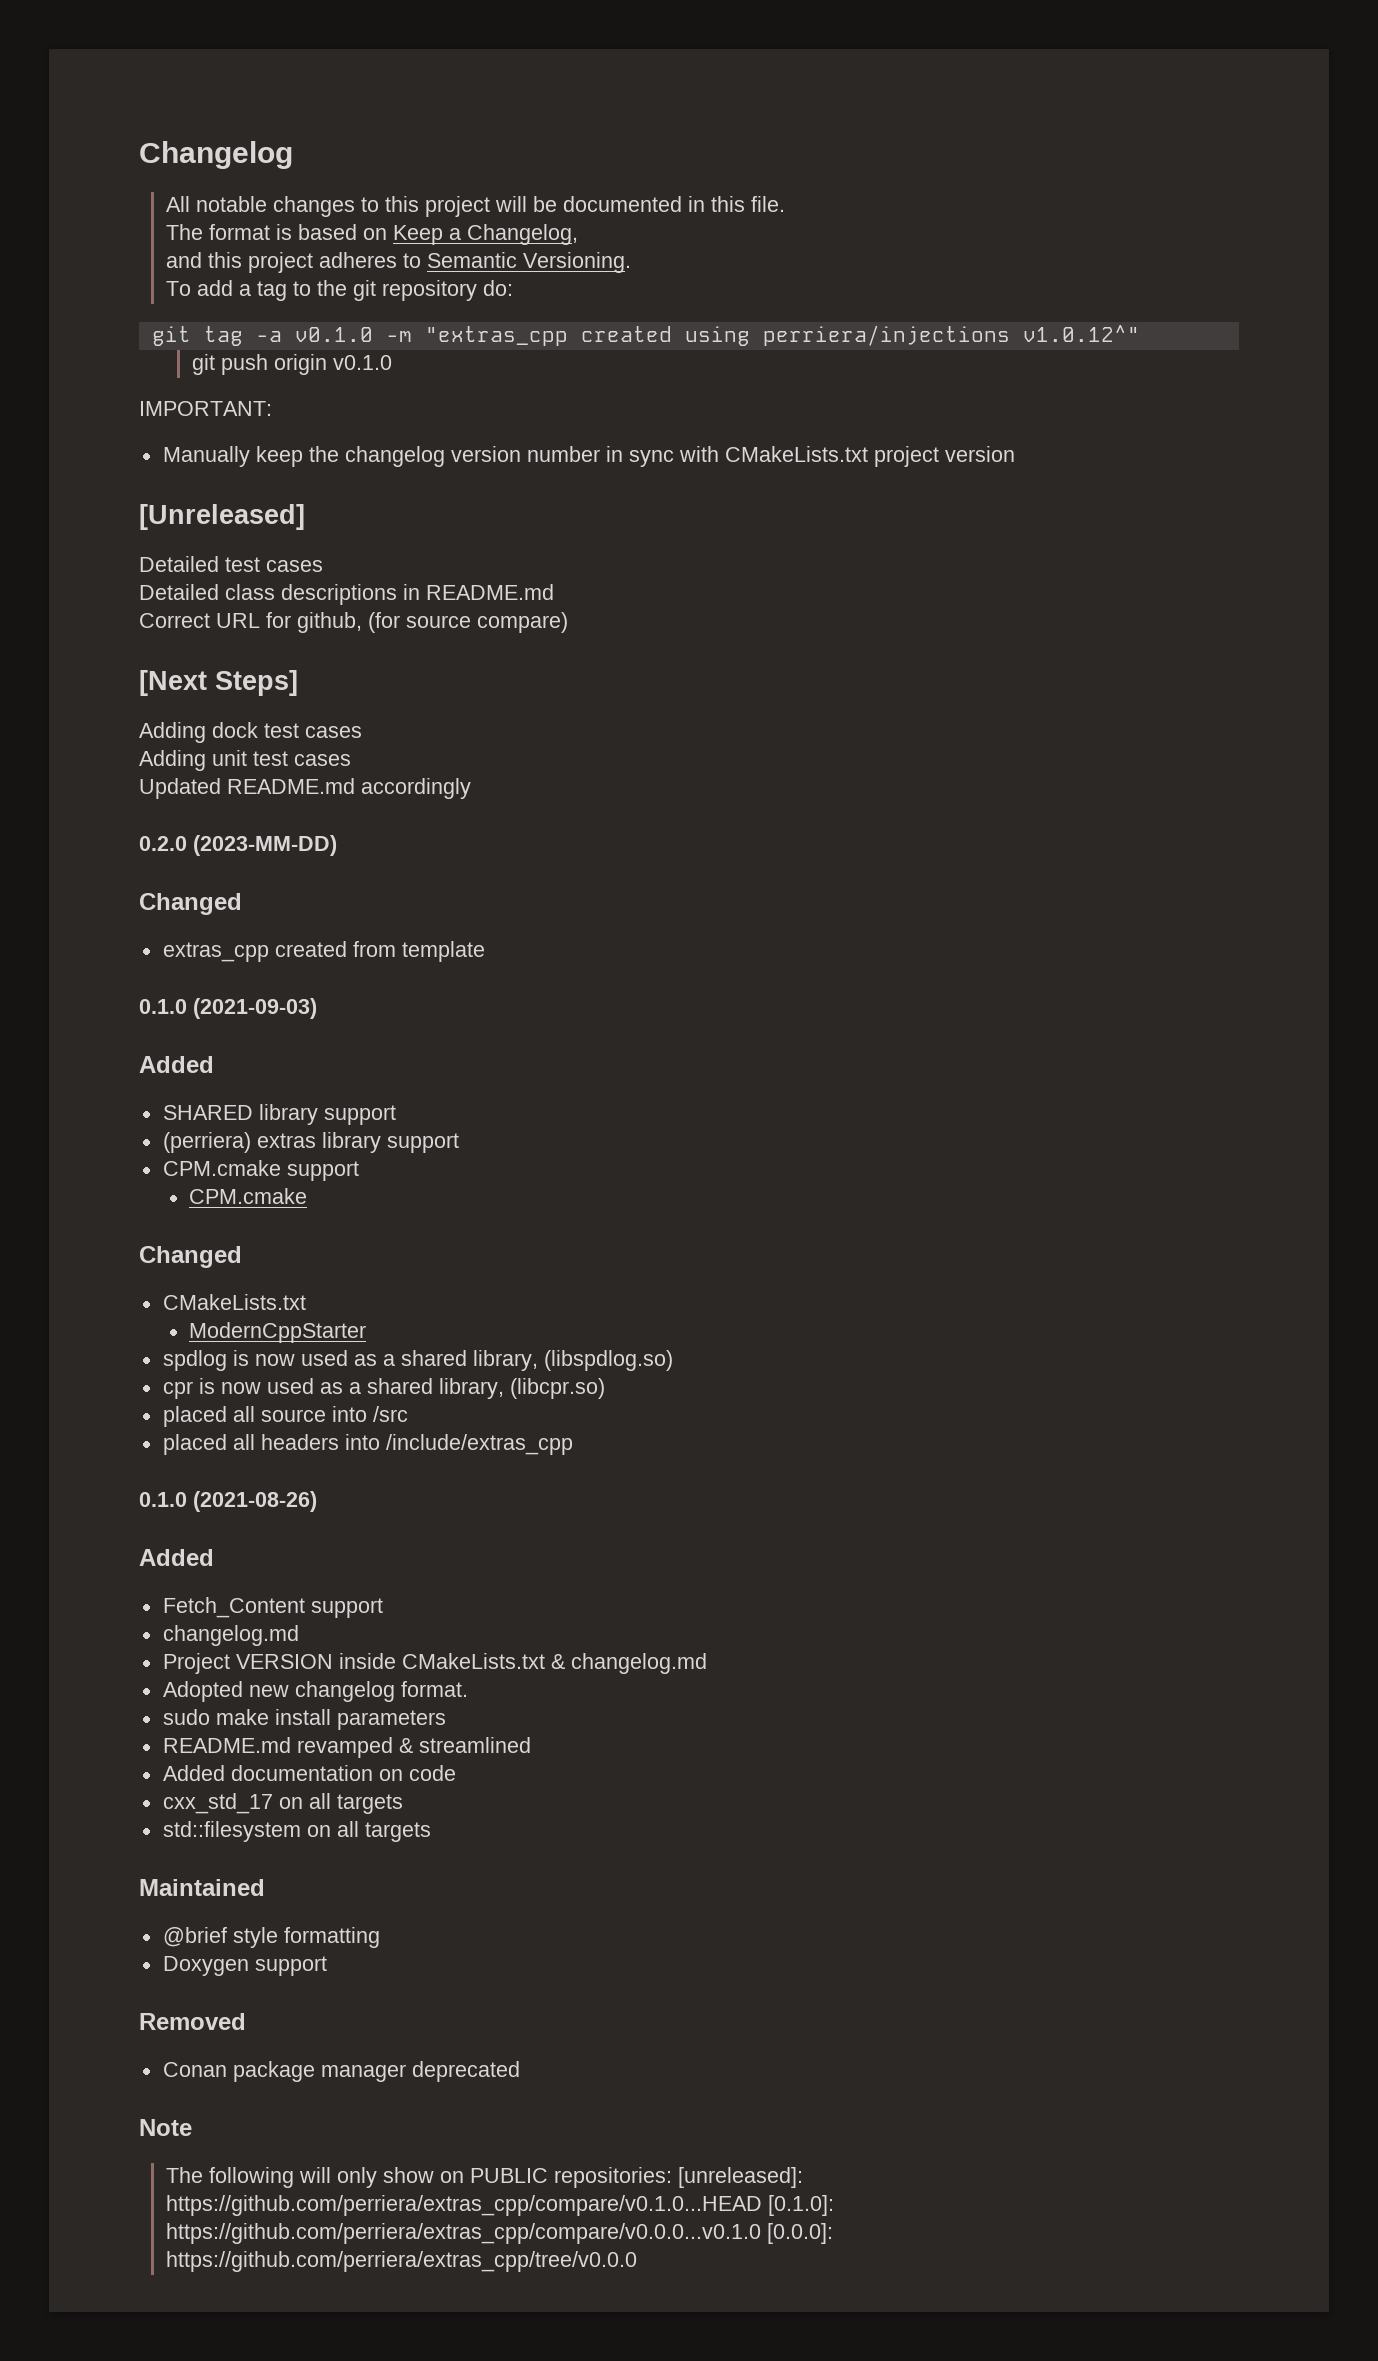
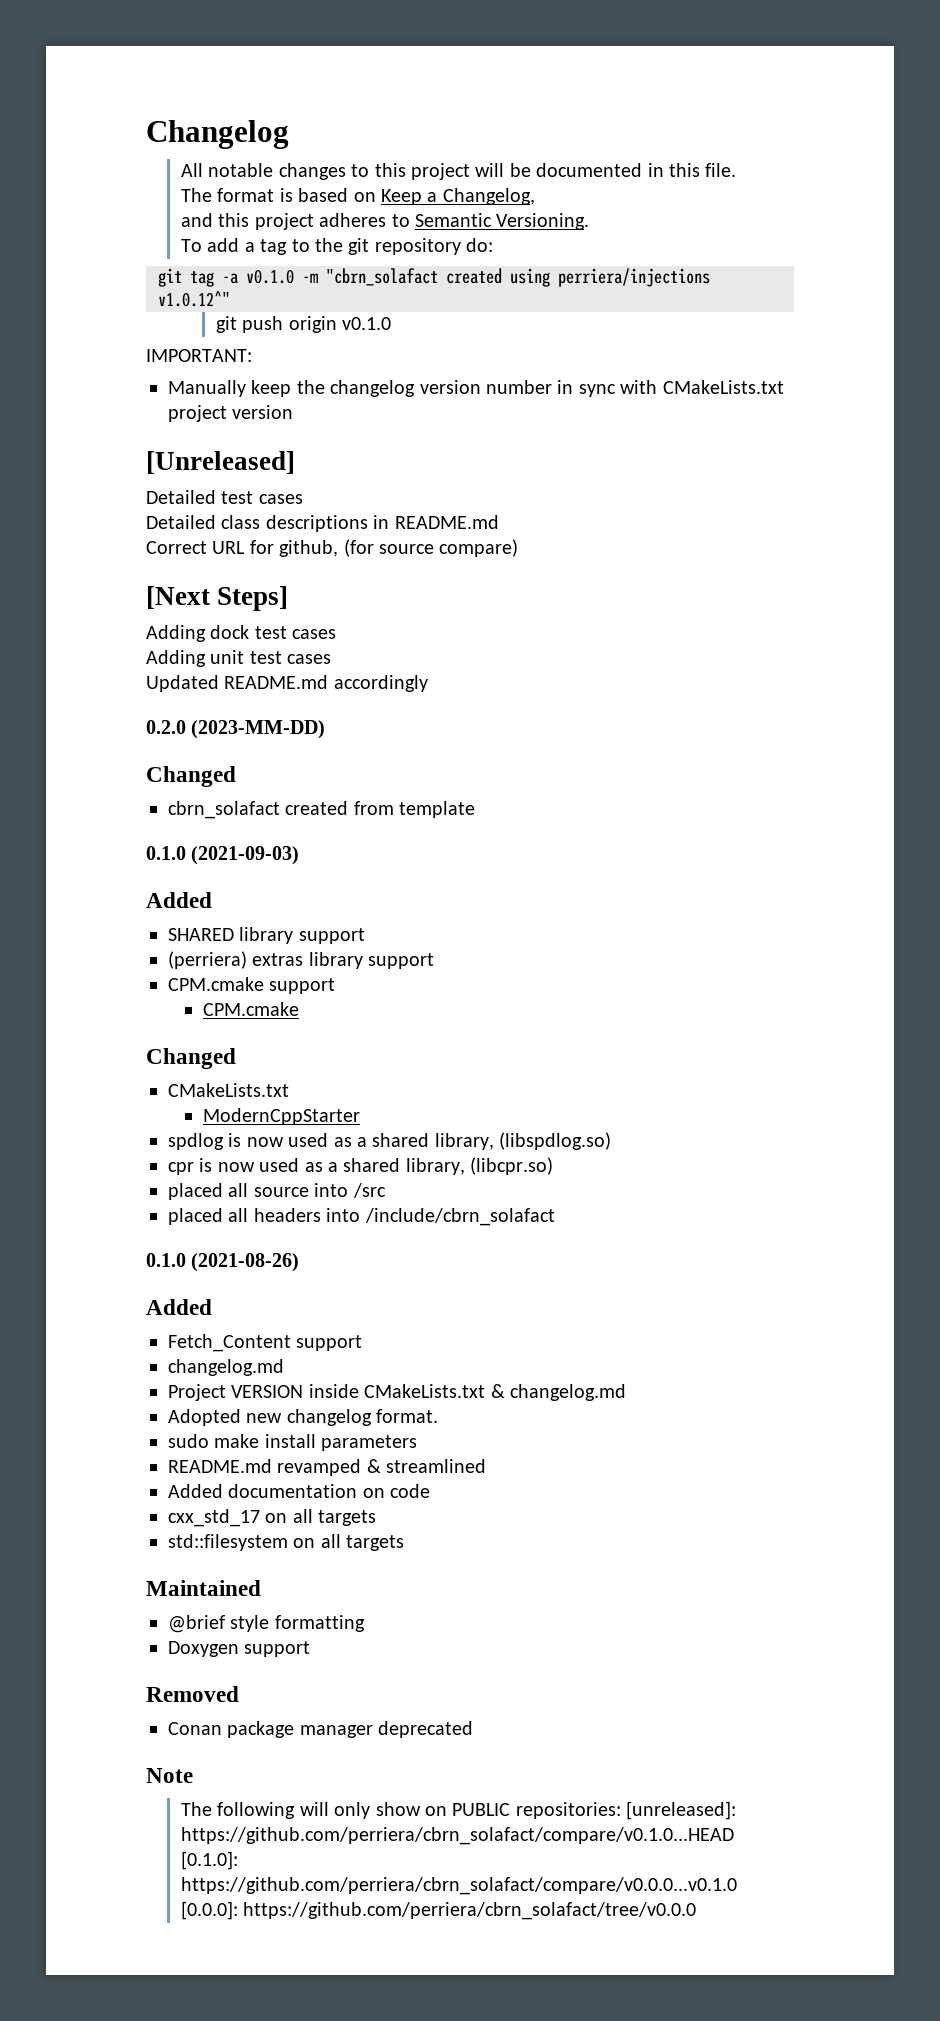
[424,326,568,346] "extras_cpp -> [326,268,438,286] "cbrn_solafact
[162,942,269,962] extras_cpp -> [168,801,280,819] cbrn_solafact
[385,1434,573,1455] /include/extras_cpp -> [364,1208,555,1226] /include/cbrn_solafact
[165,2195,834,2216] [165,2223,833,2244] [165,2251,637,2272] https://github.com/perriera/extras_cpp/compare/v0.1.0...HEAD [0.1.0]: https://github.com/perriera/extras_cpp/compare/v0.0.0...v0.1.0 [0.0.0]: https://github.com/perriera/extras_cpp/tree/v0.0.0 -> [180,1827,734,1845] [180,1851,238,1870] [180,1877,737,1895] [180,1901,697,1920] https://github.com/perriera/cbrn_solafact/compare/v0.1.0...HEAD [0.1.0]: https://github.com/perriera/cbrn_solafact/compare/v0.0.0...v0.1.0 [0.0.0]: https://github.com/perriera/cbrn_solafact/tree/v0.0.0

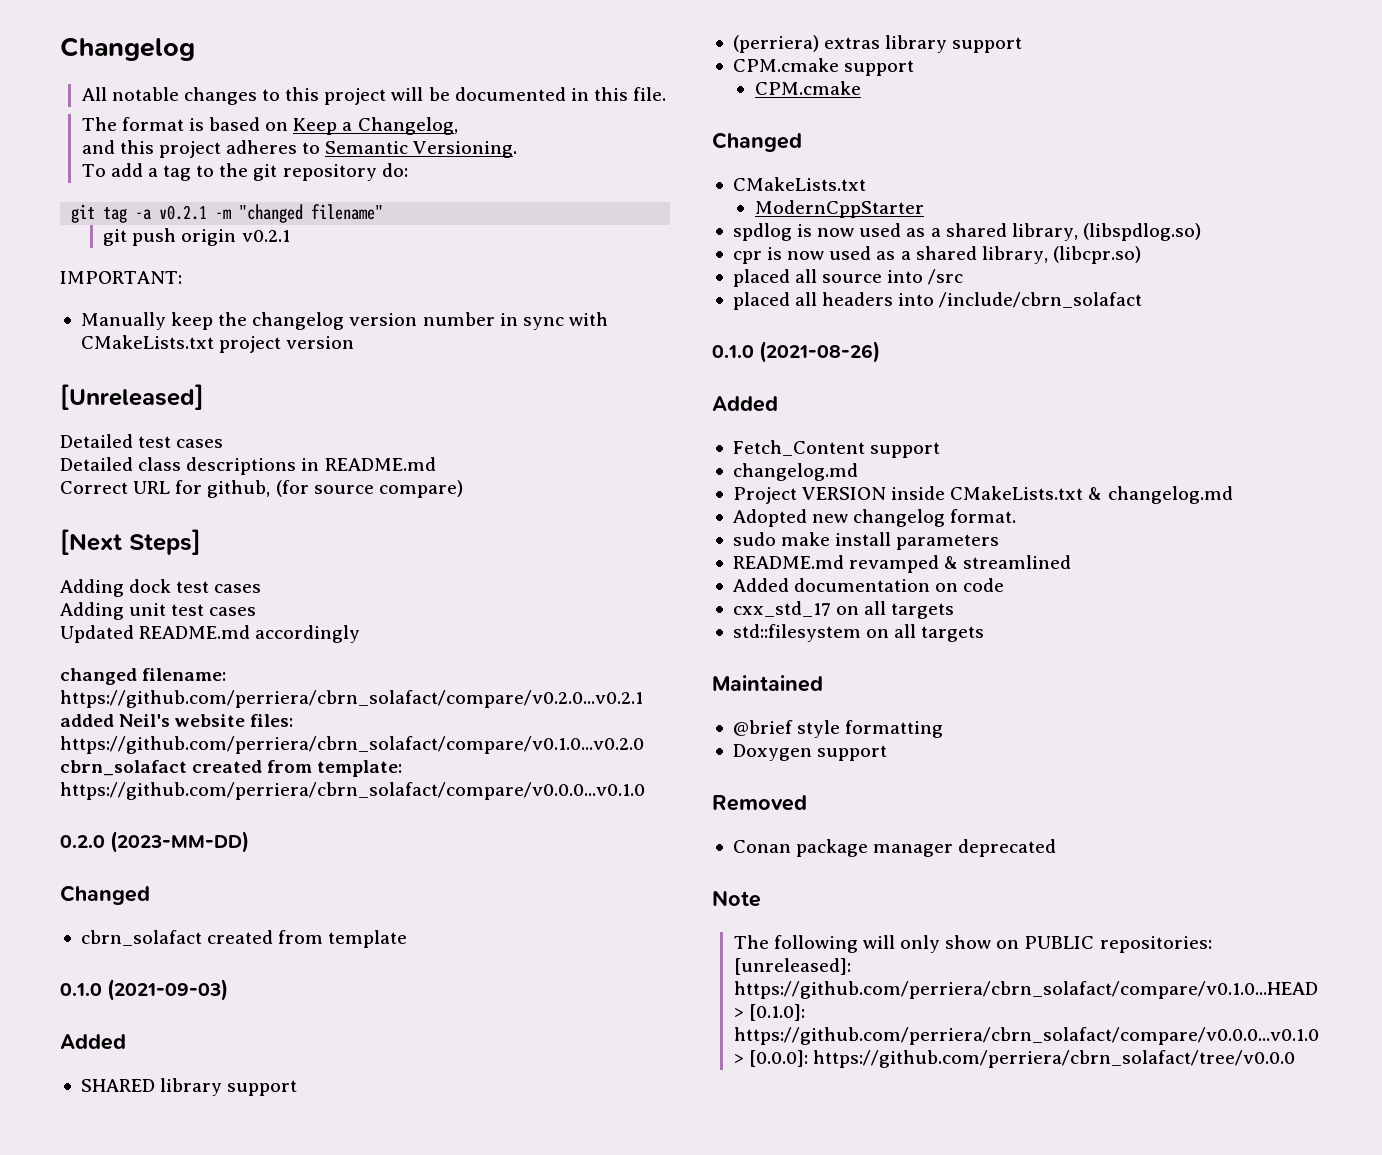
[246,268,710,287] [158,291,230,307] v0.1.0 -m "cbrn_solafact created using perriera/injections v1.0.12^" -> [159,204,384,223] v0.2.1 -m "changed filename"
[342,317,392,330] v0.1.0 -> [241,230,290,242] v0.2.1
(428, 683) none -> [60,668,227,685] [60,690,643,708] [60,714,294,727] [60,736,644,754] [60,760,403,777] [60,782,645,800] // changed filename: https://github.com/perriera/cbrn_solafact/compare/v0.2.0...v0.2.1 added Neil's website files: https://github.com/perriera/cbrn_solafact/compare/v0.1.0...v0.2.0 cbrn_solafact created from template: https://github.com/perriera/cbrn_solafact/compare/v0.0.0...v0.1.0
(734, 1836) none -> [733,1008,744,1018] >
(737, 1886) none -> [733,1054,744,1064] >

